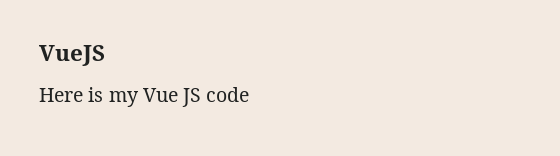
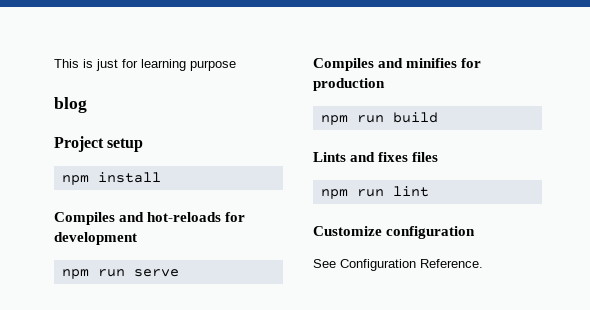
[39,45,105,66] [39,87,250,107] VueJS // Here is my Vue JS code -> [54,59,236,71] [54,97,87,113] [54,136,144,152] [61,172,161,185] [54,212,246,225] [54,232,137,245] [61,269,179,279] [313,58,482,71] [313,78,385,91] [320,112,438,125] [313,152,439,162] [320,186,429,199] [313,226,476,239] [313,259,483,271] This is just for learning purpose // blog // Project setup // npm install // Compiles and hot-reloads for development // npm run serve // Compiles and minifies for production // npm run build // Lints and fixes files // npm run lint // Customize configuration // See Configuration Reference.

